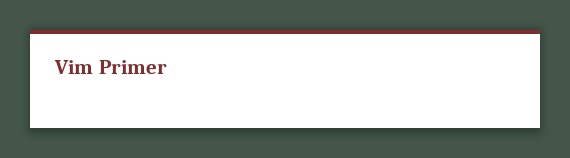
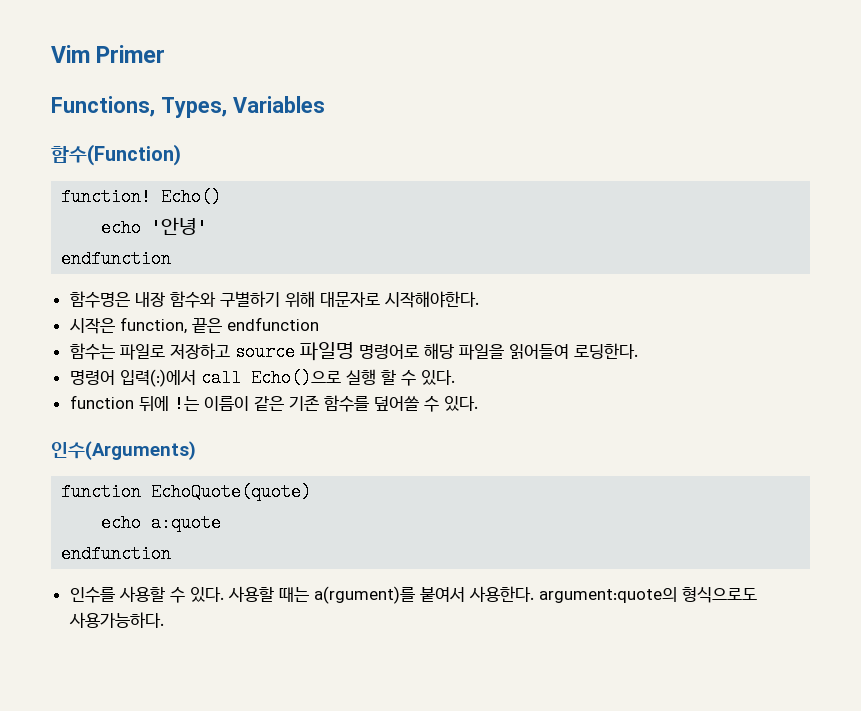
(167, 67) none -> [51,96,325,118] [51,144,181,166] [61,188,222,206] [101,217,208,237] [61,250,172,268] [69,291,479,308] [69,317,319,334] [69,342,639,361] [69,369,455,387] [69,395,478,413] [51,441,196,460] [61,483,312,501] [101,514,222,532] [61,545,172,563] [69,586,757,604] [68,612,164,628] // Functions, Types, Variables // 함수(Function) // function! Echo() // echo '안녕' // endfunction // 함수명은 내장 함수와 구별하기 위해 대문자로 시작해야한다. // 시작은 function, 끝은 endfunction // 함수는 파일로 저장하고 source 파일명 명령어로 해당 파일을 읽어들여 로딩한다. // 명령어 입력(:)에서 call Echo()으로 실행 할 수 있다. // function 뒤에 !는 이름이 같은 기존 함수를 덮어쓸 수 있다. // 인수(Arguments) // function EchoQuote(quote) // echo a:quote // endfunction // 인수를 사용할 수 있다. 사용할 때는 a(rgument)를 붙여서 사용한다. argument:quote의 형식으로도 사용가능하다.

